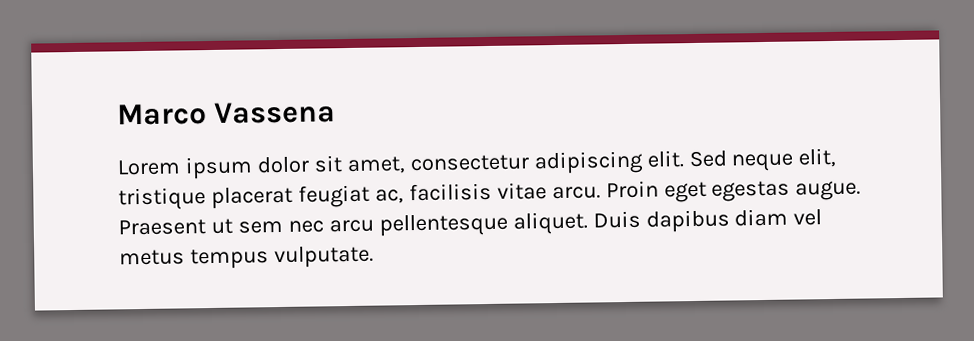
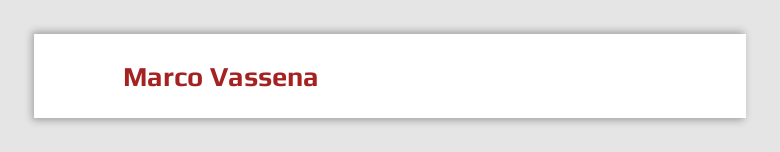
[117,147,837,180] [118,180,862,211] [118,208,823,237] [119,245,374,270] // Lorem ipsum dolor sit amet, consectetur adipiscing elit. Sed neque elit, tristique placerat feugiat ac, facilisis vitae arcu. Proin eget egestas augue. Praesent ut sem nec arcu pellentesque aliquet. Duis dapibus diam vel metus tempus vulputate. -> (320, 77) none

